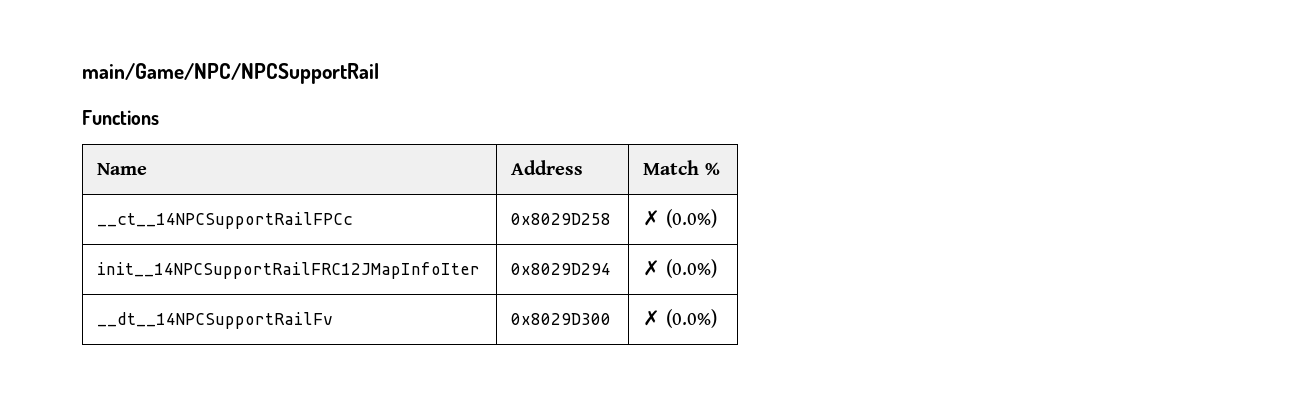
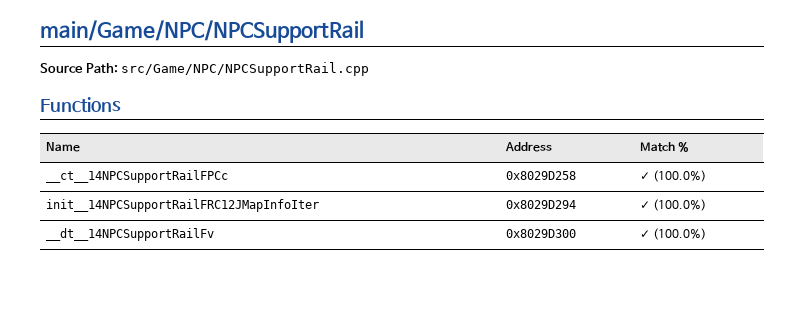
(379, 73) none -> [40,62,370,76] // Source Path: src/Game/NPC/NPCSupportRail.cpp
[643,209,717,228] ✗ (0.0%) -> [639,170,706,182] ✓ (100.0%)
[643,259,717,278] ✗ (0.0%) -> [639,199,706,211] ✓ (100.0%)
[643,309,717,328] ✗ (0.0%) -> [639,228,706,240] ✓ (100.0%)

